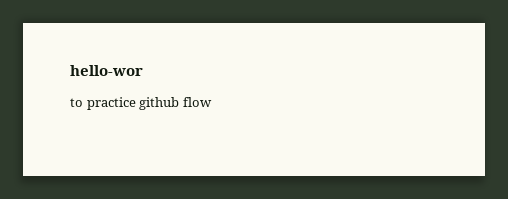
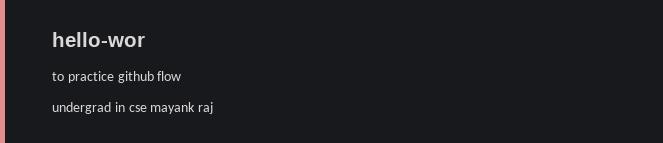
(212, 102) none -> [52,102,214,114] // undergrad in cse mayank raj

